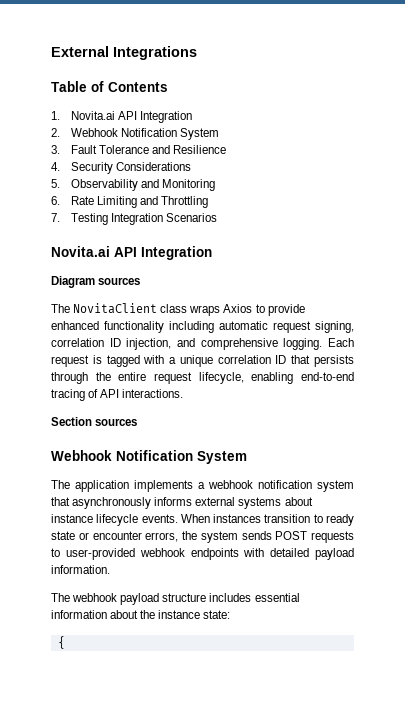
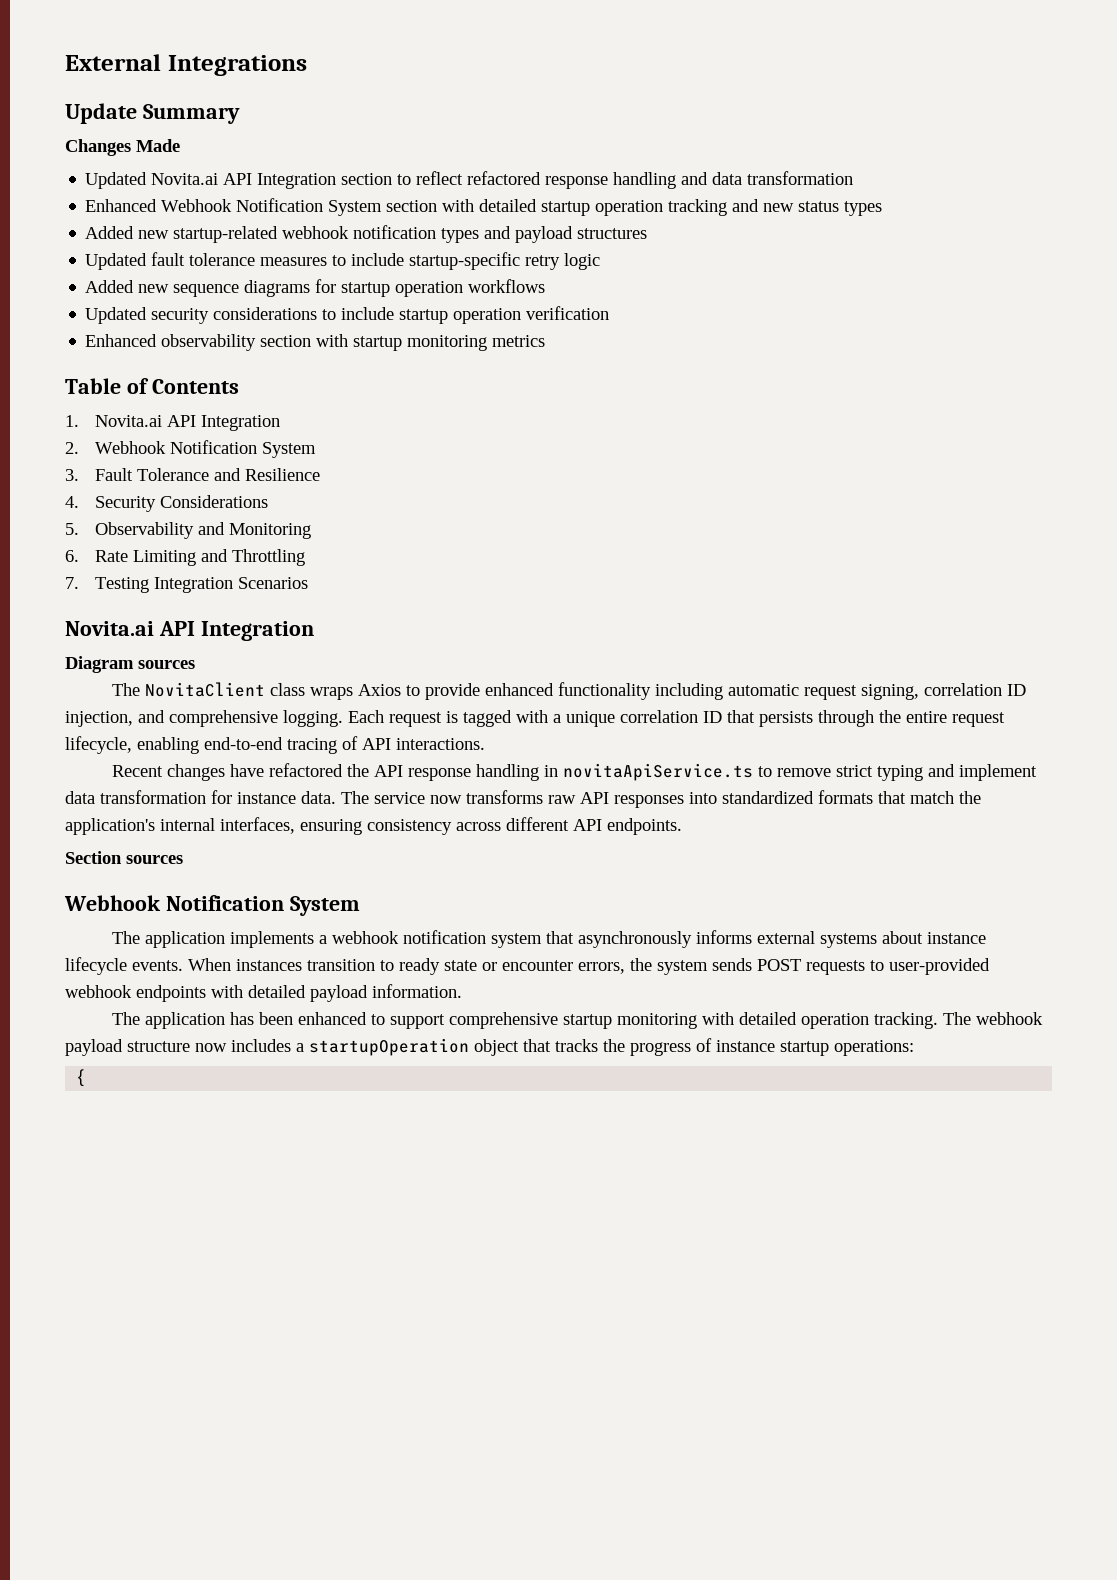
(197, 53) none -> [65,103,240,124] [65,139,180,156] [85,171,854,189] [85,198,883,216] [85,225,648,243] [85,252,601,270] [85,279,546,297] [85,306,610,324] [85,334,546,351] // Update Summary // Changes Made // Updated Novita.ai API Integration section to reflect refactored response handling and data transformation // Enhanced Webhook Notification System section with detailed startup operation tracking and new status types // Added new startup-related webhook notification types and payload structures // Updated fault tolerance measures to include startup-specific retry logic // Added new sequence diagrams for startup operation workflows // Updated security considerations to include startup operation verification // Enhanced observability section with startup monitoring metrics
(184, 393) none -> [112,763,1038,781] [65,790,981,808] [65,817,682,835] // Recent changes have refactored the API response handling in novitaApiService.ts to remove strict typing and implement data transformation for instance data. The service now transforms raw API responses into standardized formats that match the application's internal interfaces, ensuring consistency across different API endpoints.
[72,593,300,605] [51,610,231,619] webhook payload structure includes essential information about the instance state: -> [145,1012,1044,1029] [65,1038,914,1056] application has been enhanced to support comprehensive startup monitoring with detailed operation tracking. The webhook payload structure now includes a startupOperation object that tracks the progress of instance startup operations:

